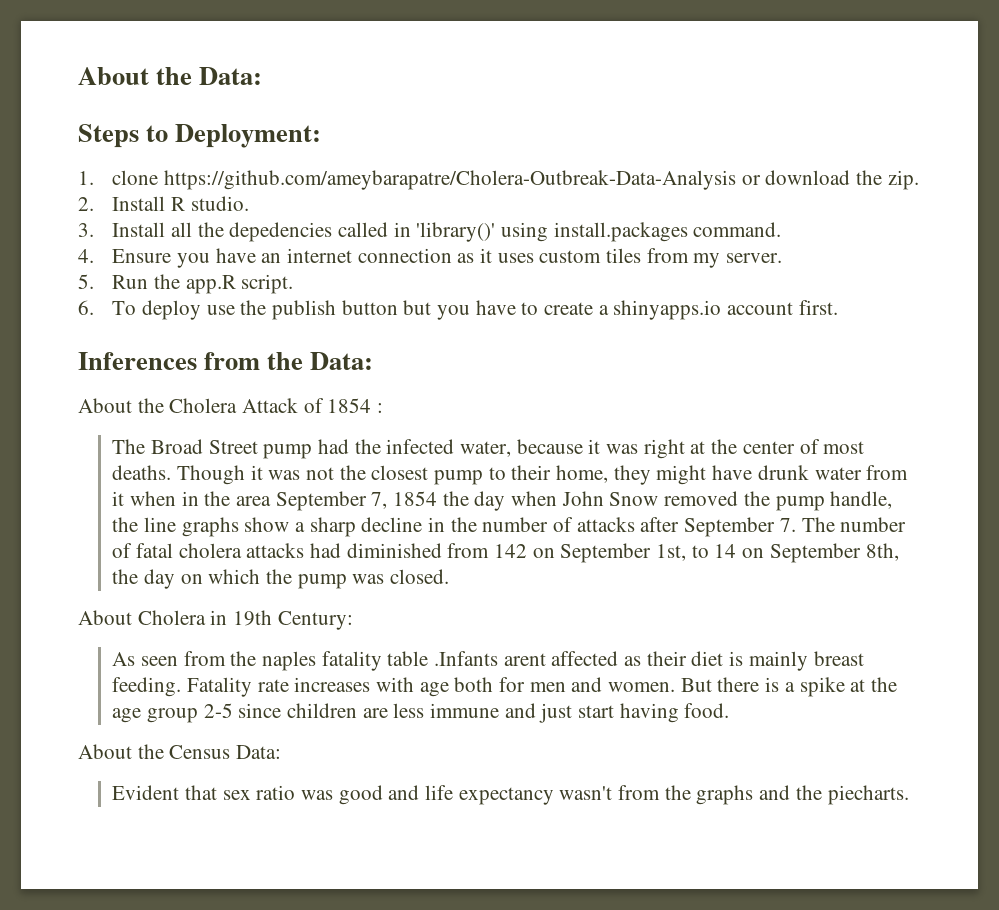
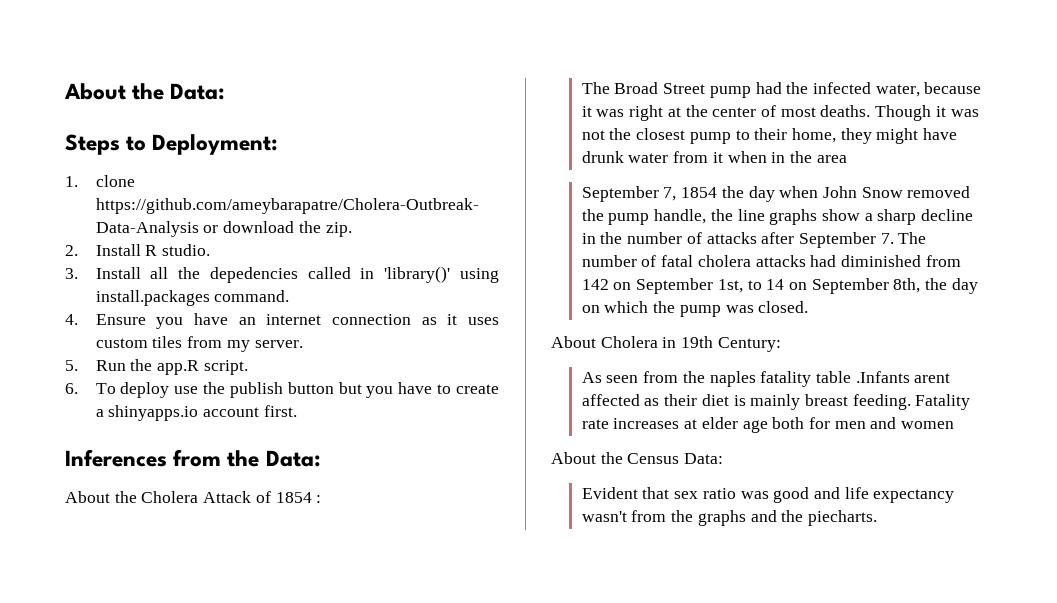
(272, 501) none -> (847, 159) //
[376,677,415,692] with -> [684,417,738,429] at elder
[608,677,897,697] [112,703,730,723] women. But there is a spike at the age group 2-5 since children are less immune and just start having food. -> [901,421,955,429] women

